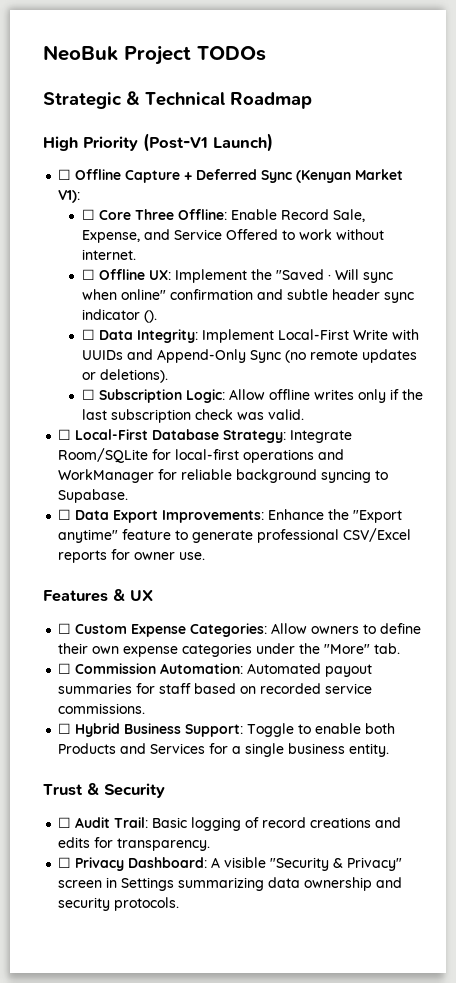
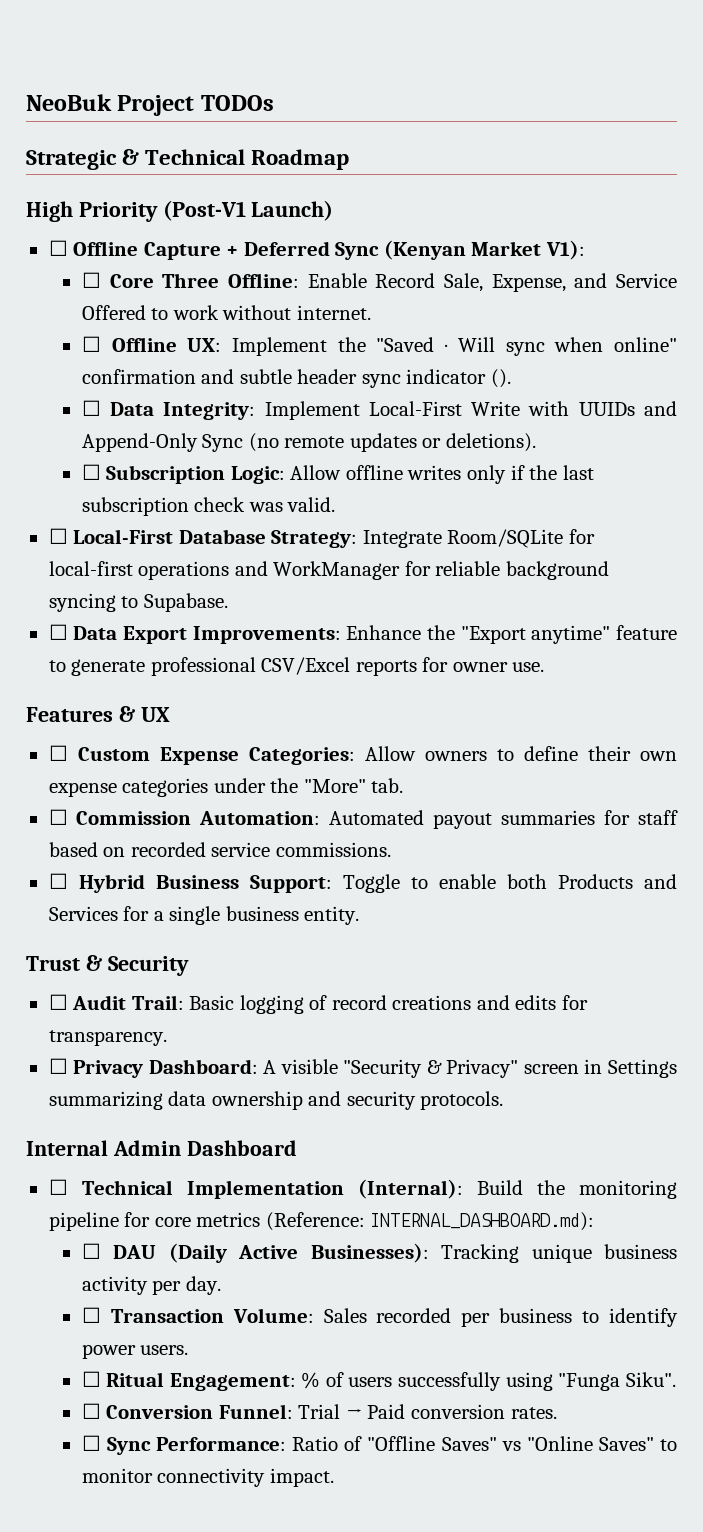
(180, 904) none -> [26,1140,297,1156] [48,1179,677,1199] [48,1212,595,1231] [81,1243,677,1263] [81,1276,221,1295] [81,1307,678,1327] [81,1344,189,1359] [81,1371,676,1391] [81,1403,557,1419] [81,1435,677,1455] [81,1468,334,1487] // Internal Admin Dashboard // ☐ Technical Implementation (Internal): Build the monitoring pipeline for core metrics (Reference: INTERNAL_DASHBOARD.md): // ☐ DAU (Daily Active Businesses): Tracking unique business activity per day. // ☐ Transaction Volume: Sales recorded per business to identify power users. // ☐ Ritual Engagement: % of users successfully using "Funga Siku". // ☐ Conversion Funnel: Trial → Paid conversion rates. // ☐ Sync Performance: Ratio of "Offline Saves" vs "Online Saves" to monitor connectivity impact.

